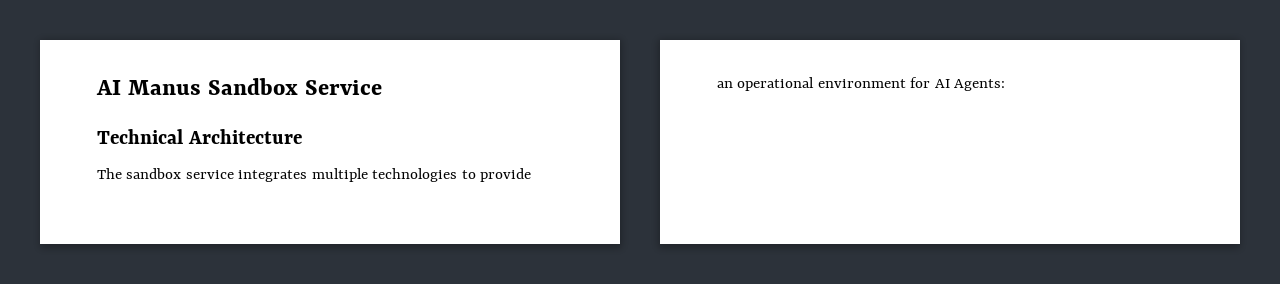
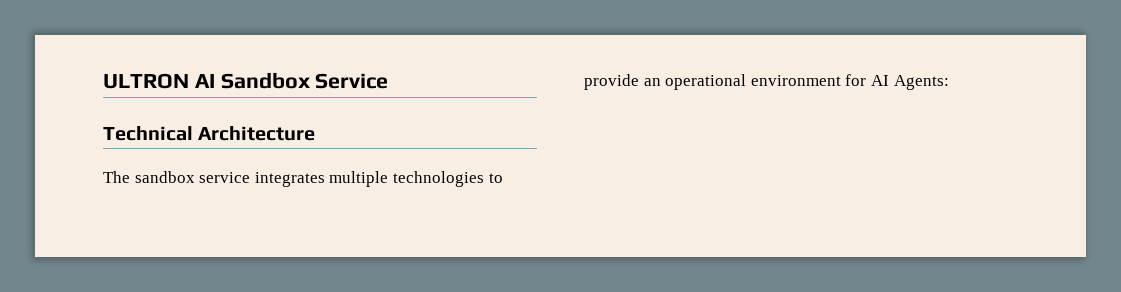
[96,80,202,95] AI Manus -> [103,73,215,89] ULTRON AI

